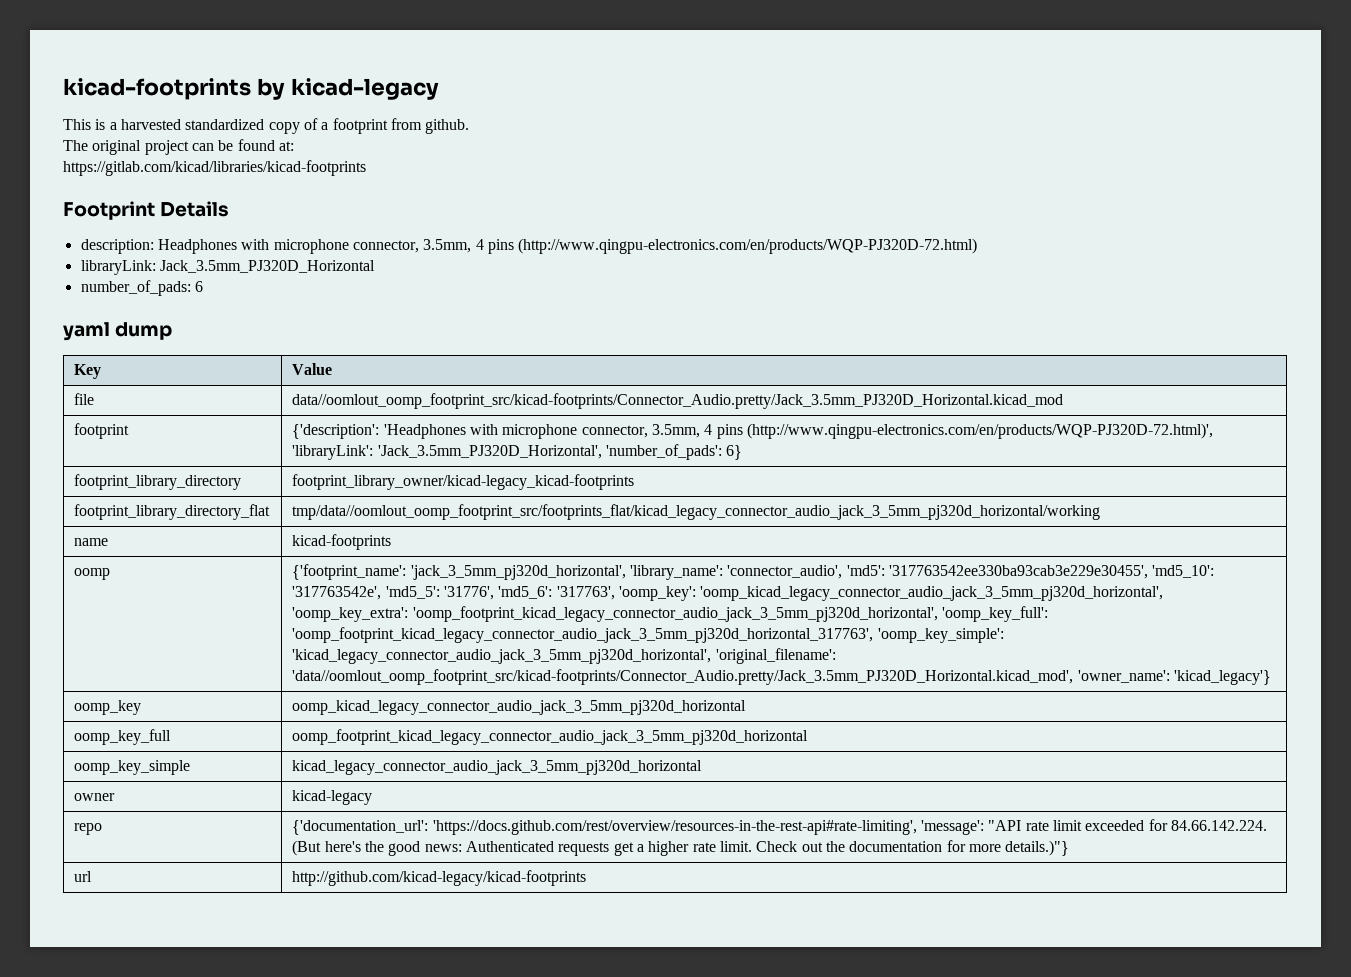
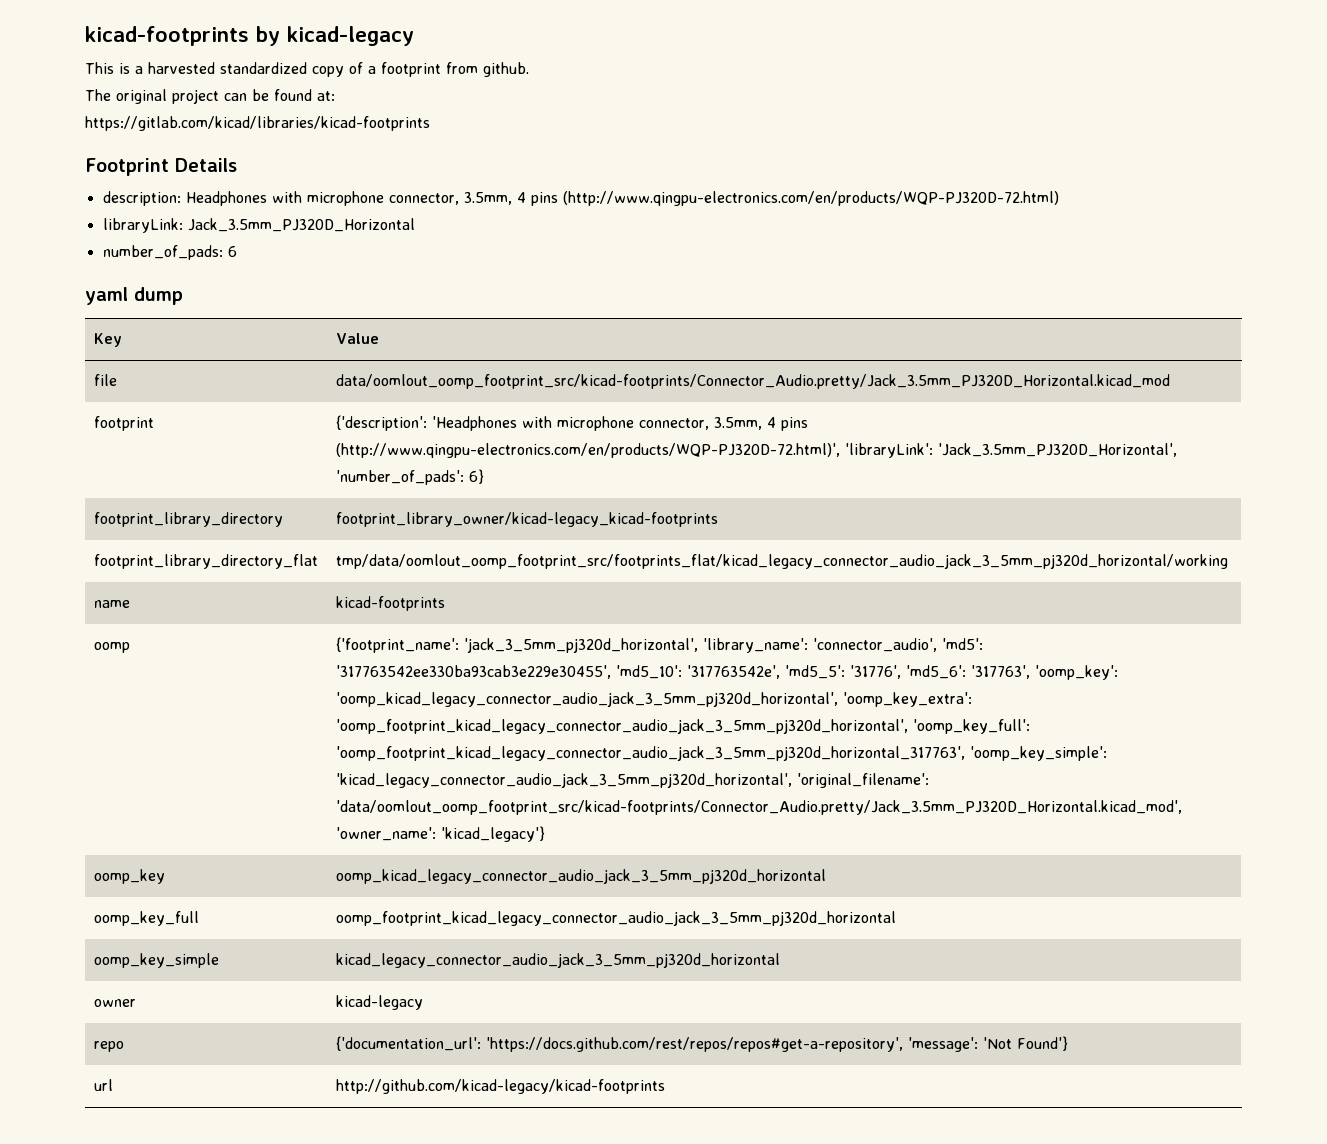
[292,393,1064,409] data//oomlout_oomp_footprint_src/kicad-footprints/Connector_Audio.pretty/Jack_3.5mm_PJ320D_Horizontal.kicad_mod -> [335,374,1170,389] data/oomlout_oomp_footprint_src/kicad-footprints/Connector_Audio.pretty/Jack_3.5mm_PJ320D_Horizontal.kicad_mod
[292,504,1101,520] tmp/data//oomlout_oomp_footprint_src/footprints_flat/kicad_legacy_connector_audio_jack_3_5mm_pj320d_horizontal/working -> [335,554,1228,569] tmp/data/oomlout_oomp_footprint_src/footprints_flat/kicad_legacy_connector_audio_jack_3_5mm_pj320d_horizontal/working
[292,669,1074,685] 'data//oomlout_oomp_footprint_src/kicad-footprints/Connector_Audio.pretty/Jack_3.5mm_PJ320D_Horizontal.kicad_mod', -> [335,800,1182,815] 'data/oomlout_oomp_footprint_src/kicad-footprints/Connector_Audio.pretty/Jack_3.5mm_PJ320D_Horizontal.kicad_mod',
[432,819,1267,835] [292,840,1070,856] 'https://docs.github.com/rest/overview/resources-in-the-rest-api#rate-limiting', 'message': "API rate limit exceeded for 84.66.142.224. (But here's the good news: Authenticated requests get a higher rate limit. Check out the documentation for more details.)"} -> [485,1036,1068,1052] 'https://docs.github.com/rest/repos/repos#get-a-repository', 'message': 'Not Found'}

